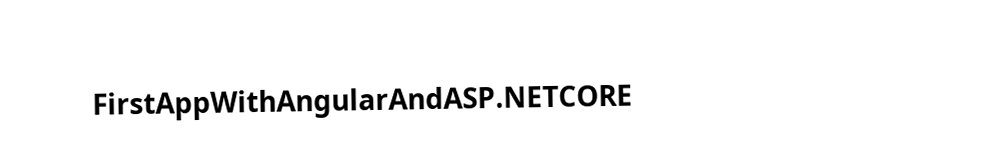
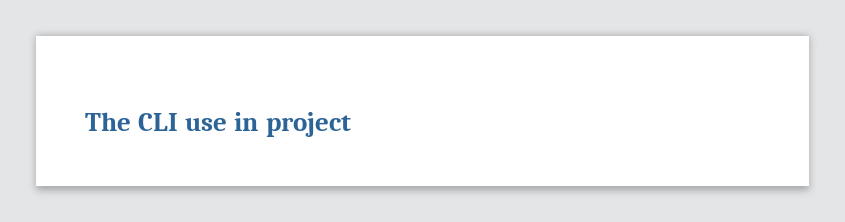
[92,83,633,122] FirstAppWithAngularAndASP.NETCORE -> [85,112,351,137] The CLI use in project

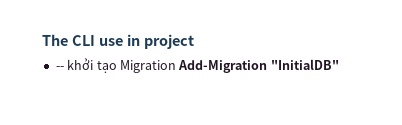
(351, 124) none -> [55,58,339,73] // -- khởi tạo Migration Add-Migration "InitialDB"

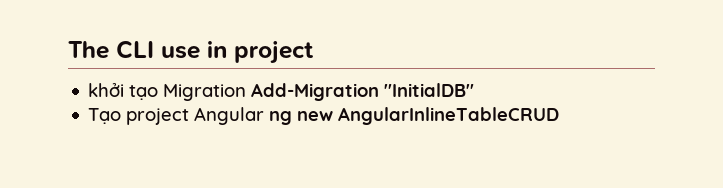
[55,66,64,70] -- -> (314, 52) none
(339, 64) none -> [88,107,560,125] // Tạo project Angular ng new AngularInlineTableCRUD

